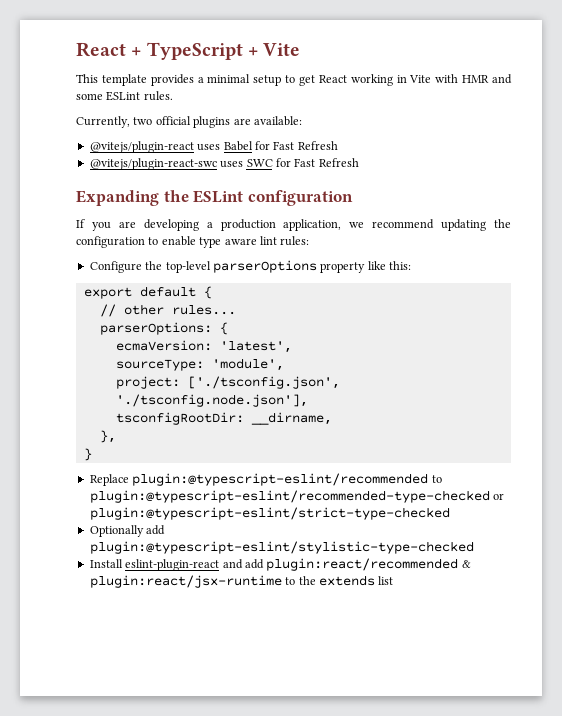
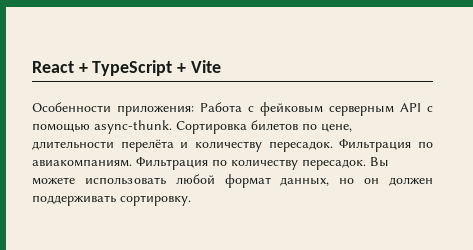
[76,74,512,86] [76,91,173,101] [76,116,302,128] [89,141,338,153] [89,158,359,170] [76,190,353,206] [76,219,511,231] [76,236,310,248] [89,260,411,273] [83,286,212,299] [99,304,236,317] [99,322,228,335] [115,340,292,353] [115,358,284,371] [115,376,340,389] [115,394,308,407] [115,412,332,425] [99,430,116,443] [83,448,92,461] [89,473,442,486] [89,490,505,503] [89,507,450,520] [89,525,166,537] [89,541,474,554] [89,558,471,571] [89,575,394,588] This template provides a minimal setup to get React working in Vite with HMR and some ESLint rules. // Currently, two official plugins are available: // @vitejs/plugin-react uses Babel for Fast Refresh // @vitejs/plugin-react-swc uses SWC for Fast Refresh // Expanding the ESLint configuration // If you are developing a production application, we recommend updating the configuration to enable type aware lint rules: // Configure the top-level parserOptions property like this: // export default { // // other rules... // parserOptions: { // ecmaVersion: 'latest', // sourceType: 'module', // project: ['./tsconfig.json', './tsconfig.node.json'], // tsconfigRootDir: __dirname, // }, // } // Replace plugin:@typescript-eslint/recommended to plugin:@typescript-eslint/recommended-type-checked or plugin:@typescript-eslint/strict-type-checked // Optionally add plugin:@typescript-eslint/stylistic-type-checked // Install eslint-plugin-react and add plugin:react/recommended & plugin:react/jsx-runtime to the extends list -> [32,102,433,116] [32,120,352,134] [32,139,433,152] [32,157,389,170] [32,174,433,188] [32,195,191,206] Особенности приложения: Работа с фейковым серверным API с помощью async-thunk. Сортировка билетов по цене, длительности перелёта и количеству пересадок. Фильтрация по авиакомпаниям. Фильтрация по количеству пересадок. Вы можете использовать любой формат данных, но он должен поддерживать сортировку.

